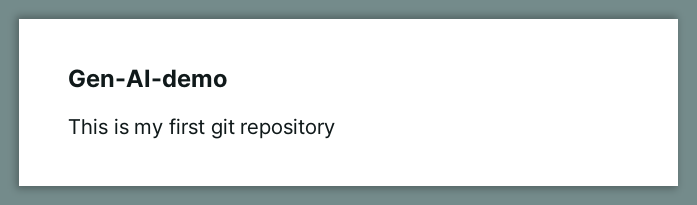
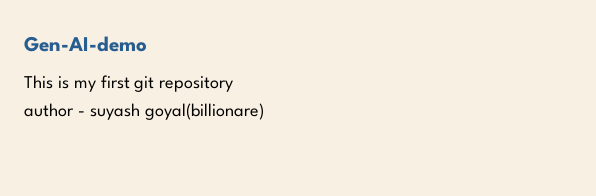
(336, 128) none -> [24,103,264,120] // author - suyash goyal(billionare)

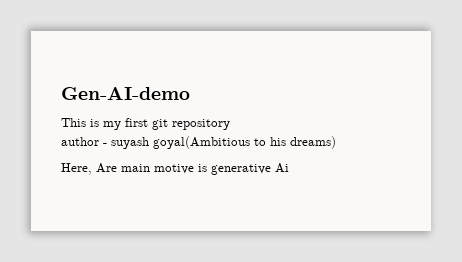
[144,103,264,120] goyal(billionare) -> [153,136,336,149] [61,163,289,175] goyal(Ambitious to his dreams) // Here, Are main motive is generative Ai

